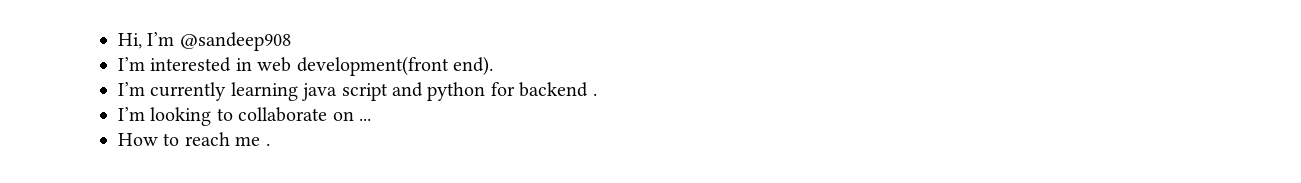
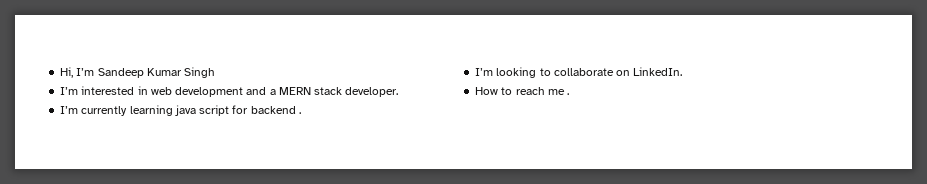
[179,32,291,51] @sandeep908 -> [97,67,216,78] Sandeep Kumar Singh
[296,56,493,76] development(front end). -> [175,87,399,97] development and a MERN stack developer.
[392,82,486,101] and python -> (230, 110) none
[359,118,371,121] ... -> [633,67,683,76] LinkedIn.

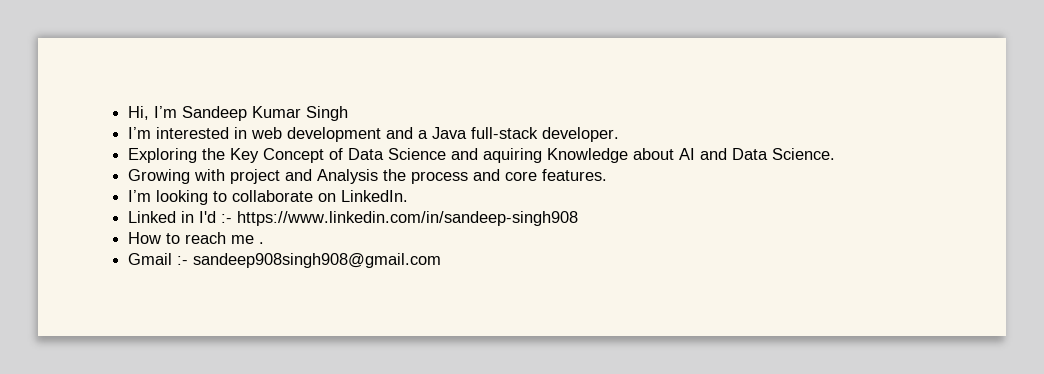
[278,87,343,95] MERN stack -> [432,127,539,139] Java full-stack
[60,105,301,116] I’m currently learning java script for backend . -> [128,148,836,163] [128,169,608,184] Exploring the Key Concept of Data Science and aquiring Knowledge about AI and Data Science. // Growing with project and Analysis the process and core features.
(683, 71) none -> [128,211,579,226] // Linked in I'd :- https://www.linkedin.com/in/sandeep-singh908
(570, 94) none -> [128,253,442,268] // Gmail :- sandeep908singh908@gmail.com

